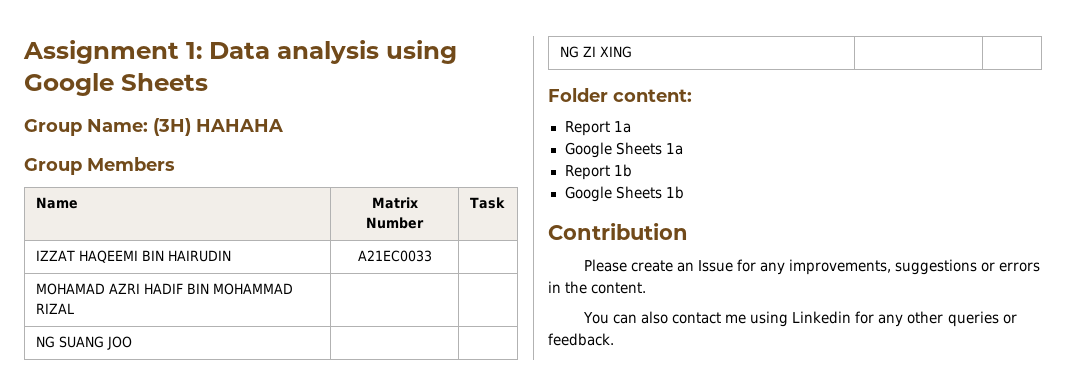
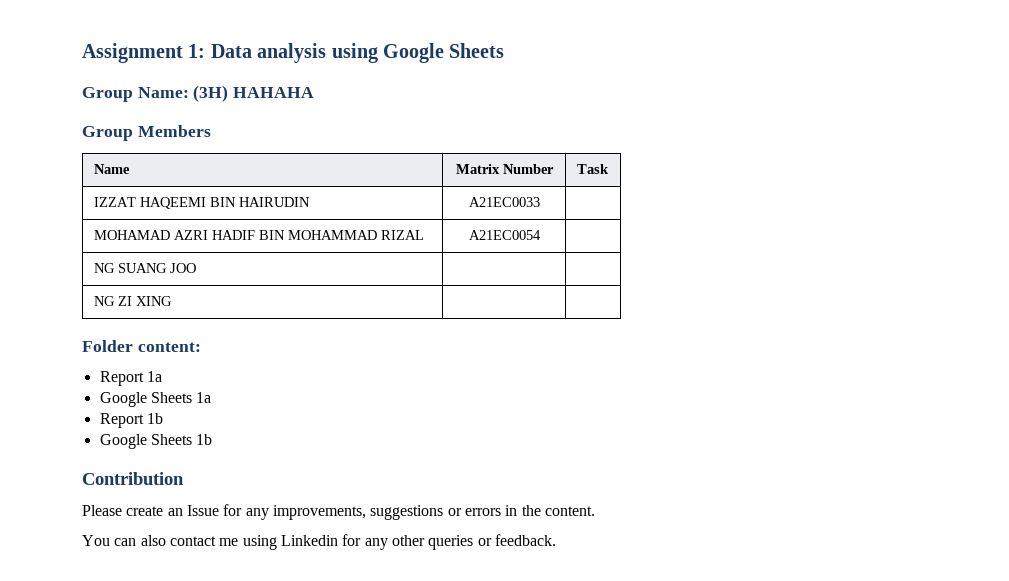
(74, 308) none -> [468,230,541,240] A21EC0054

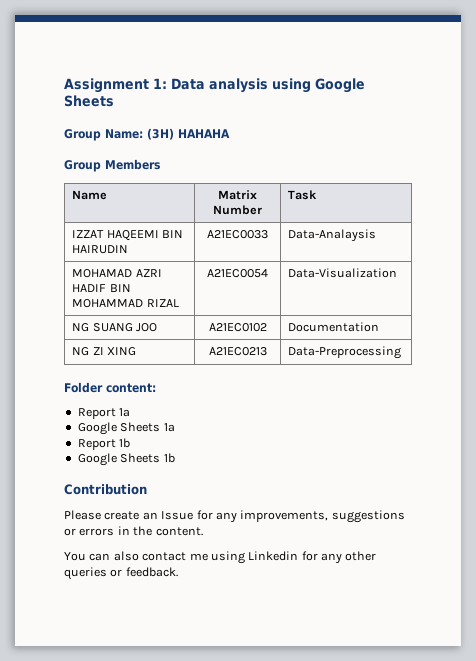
(540, 202) none -> [288,229,377,242] Data-Analaysis
(541, 235) none -> [288,268,398,278] Data-Visualization
(196, 268) | -> [208,323,267,332] [288,322,380,332] A21EC0102 | Documentation
(172, 301) | -> [208,347,267,356] [288,346,402,359] A21EC0213 | Data-Preprocessing

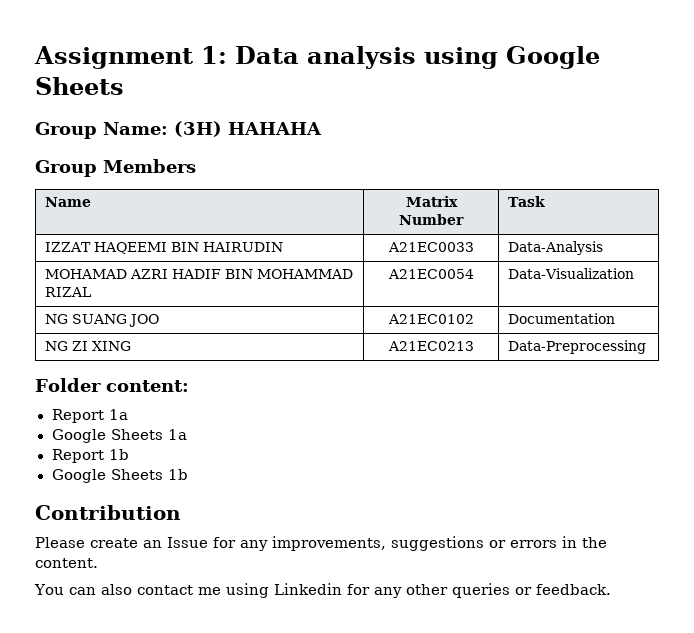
[288,229,377,242] Data-Analaysis -> [508,241,604,255] Data-Analysis

